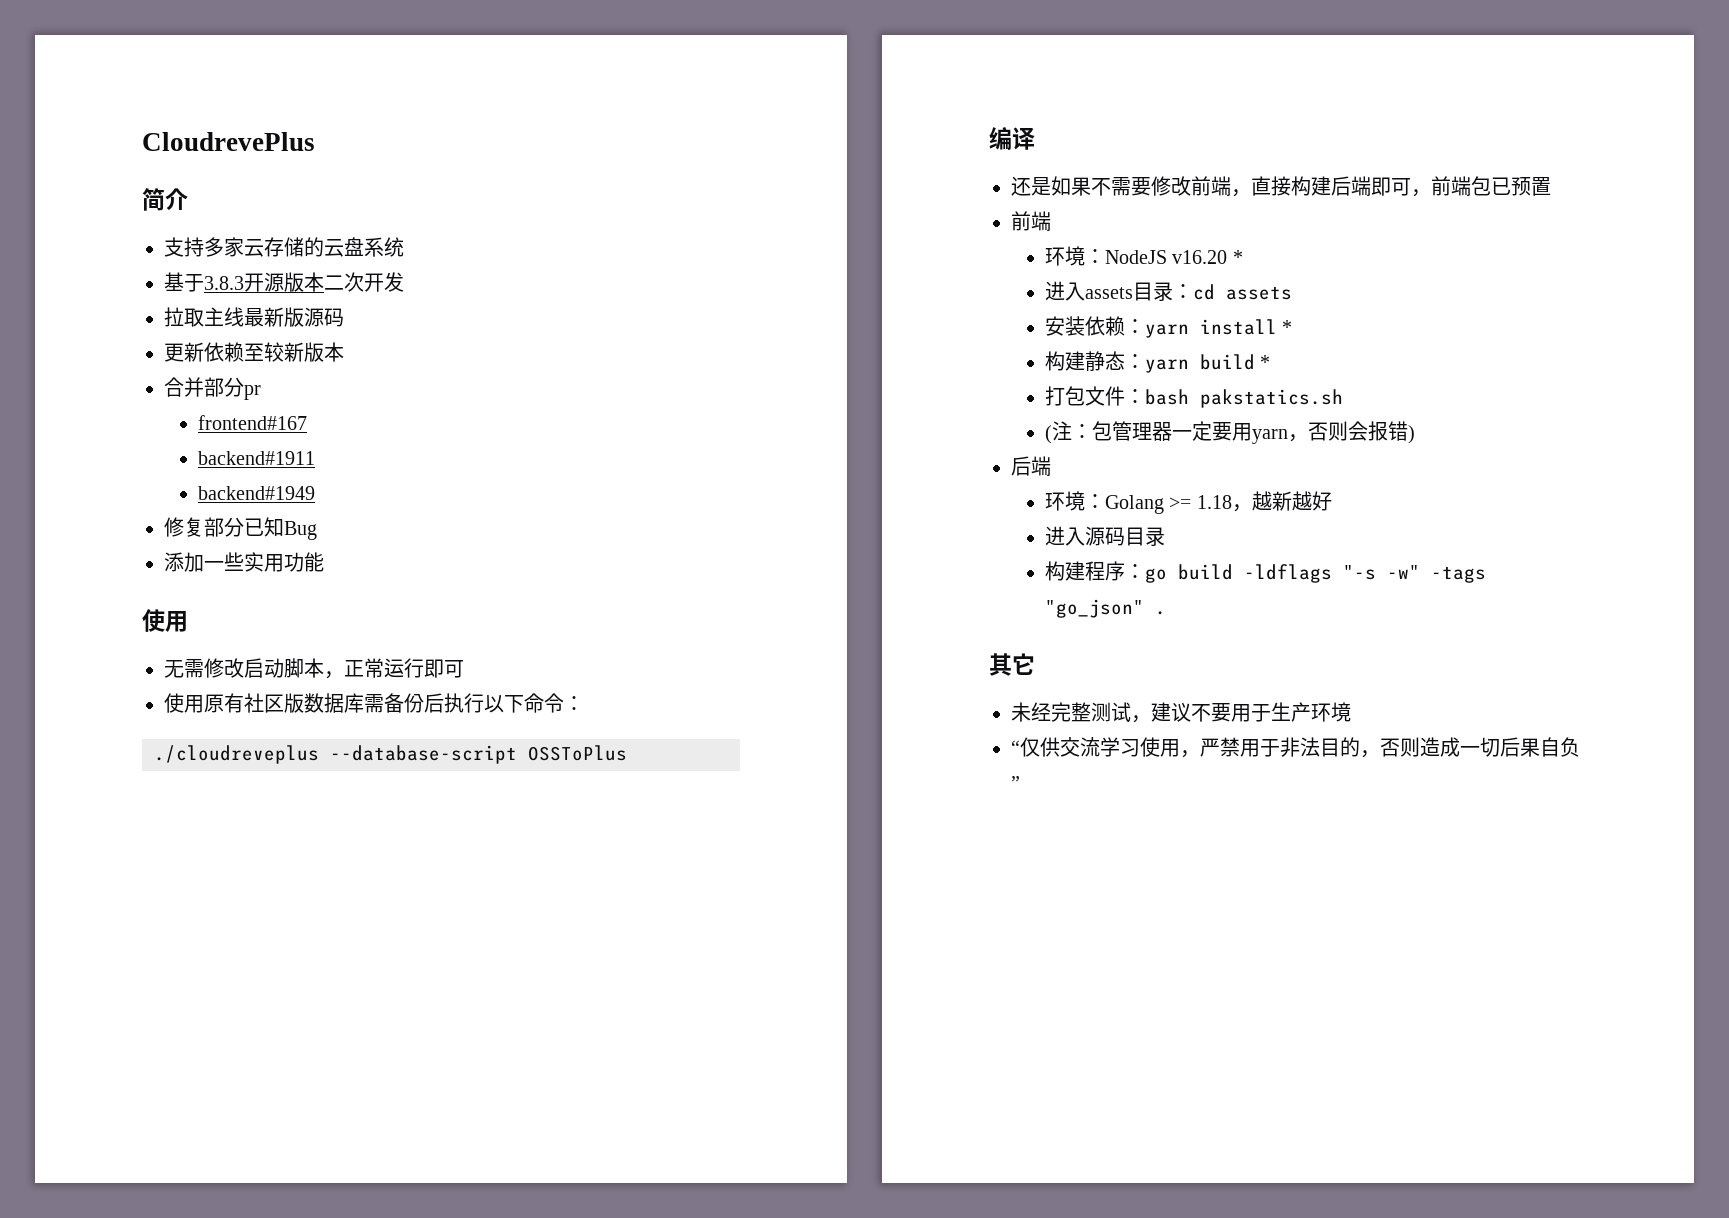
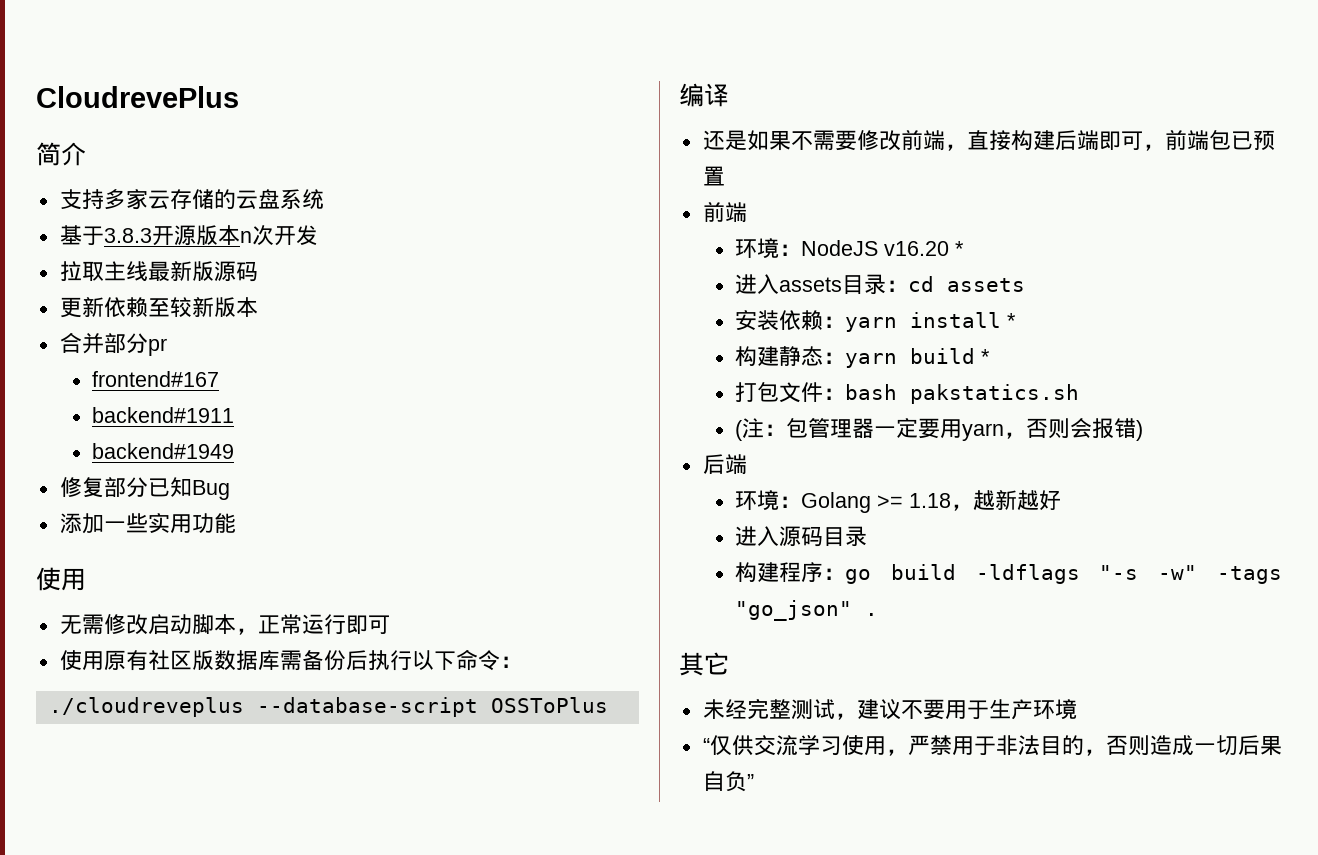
[324,275,344,290] 二 -> [239,231,252,243] n

